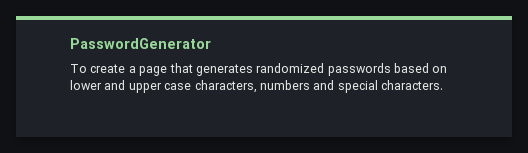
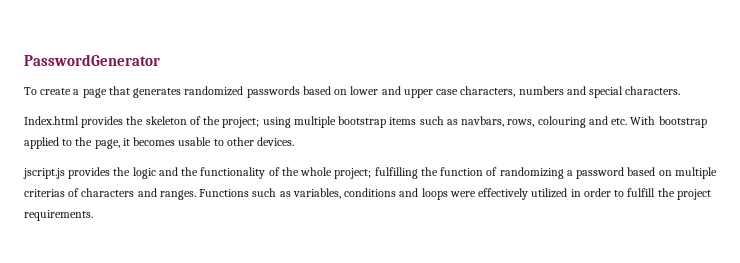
(443, 85) none -> [24,116,707,128] [24,137,295,149] [23,167,717,179] [24,188,711,200] [24,210,93,221] // Index.html provides the skeleton of the project; using multiple bootstrap items such as navbars, rows, colouring and etc. With bootstrap applied to the page, it becomes usable to other devices. // jscript.js provides the logic and the functionality of the whole project; fulfilling the function of randomizing a password based on multiple criterias of characters and ranges. Functions such as variables, conditions and loops were effectively utilized in order to fulfill the project requirements.

